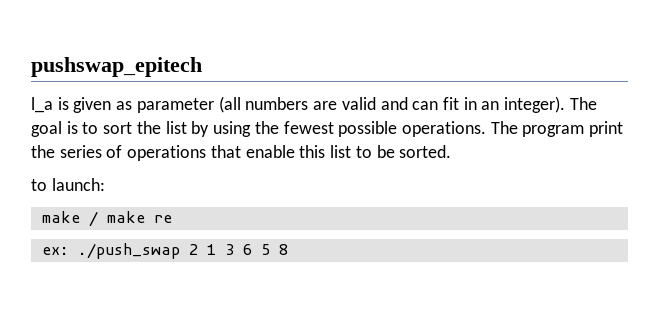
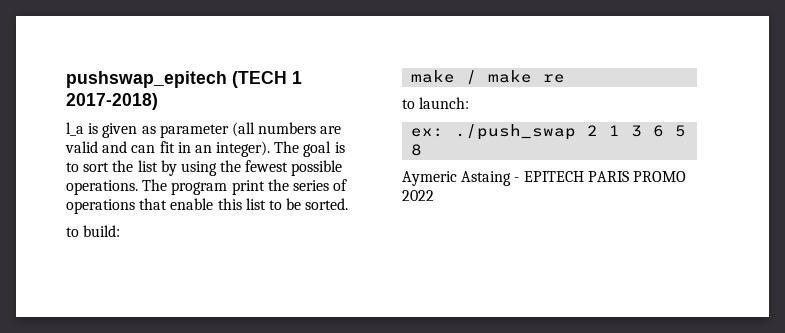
(202, 67) none -> [232,71,302,88] [66,93,158,110] (TECH 1 2017-2018)
[51,178,105,191] launch: -> [83,225,121,237] build:
(172, 219) none -> [402,97,470,109] // to launch:
(288, 249) none -> [402,171,686,186] [402,190,434,201] // Aymeric Astaing - EPITECH PARIS PROMO 2022

